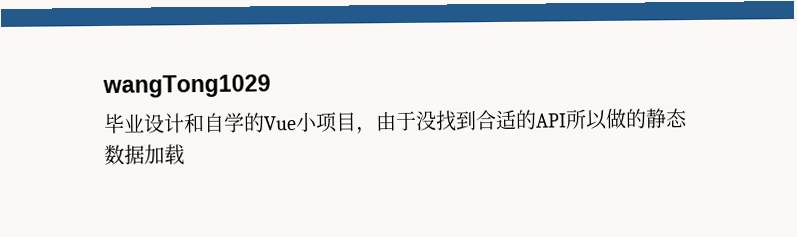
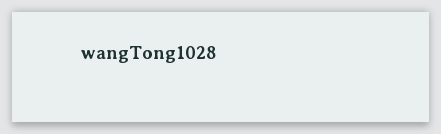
[102,74,271,98] [103,108,688,135] [104,144,185,166] wangTong1029 // 毕业设计和自学的Vue小项目，由于没找到合适的API所以做的静态数据加载 -> [81,46,216,63] wangTong1028

